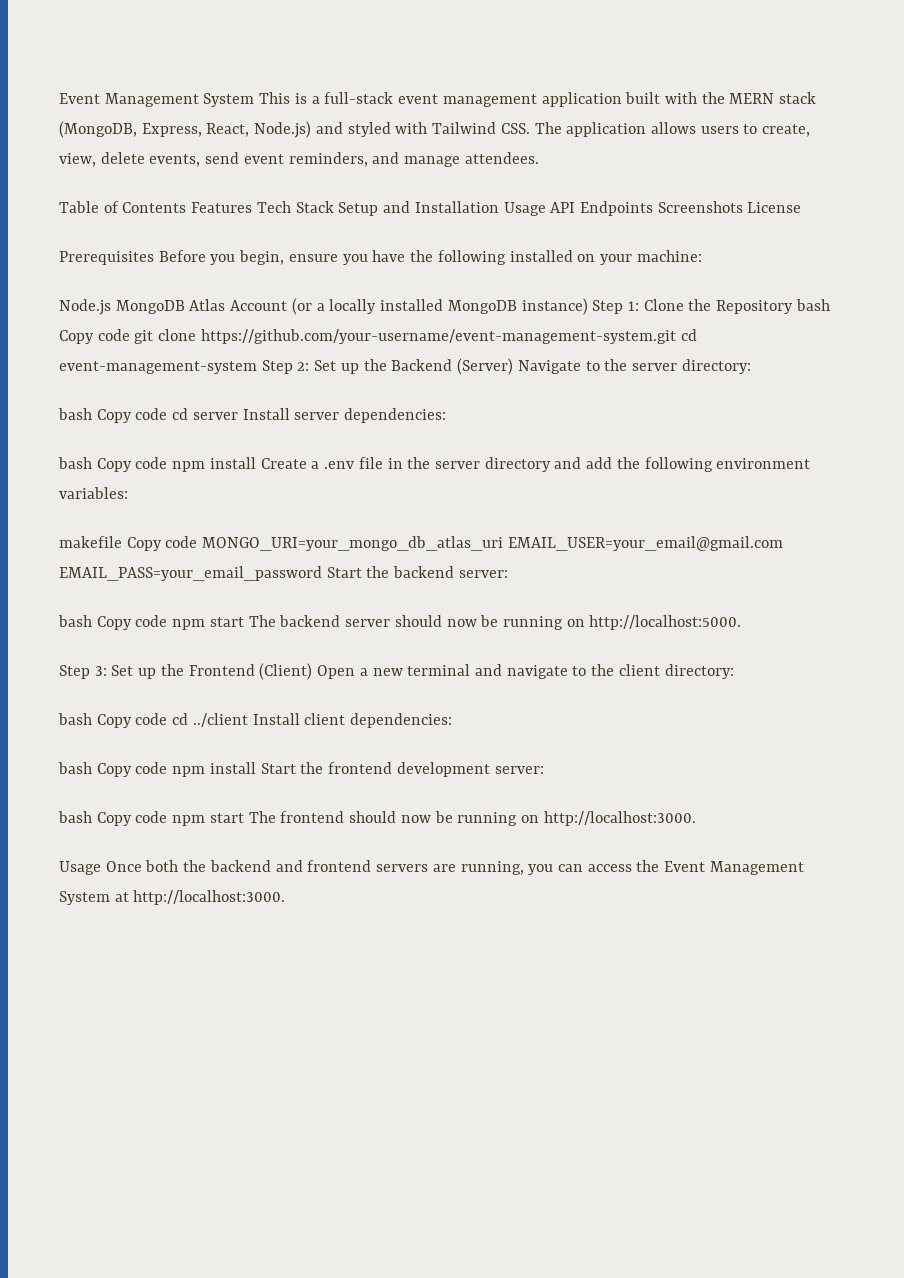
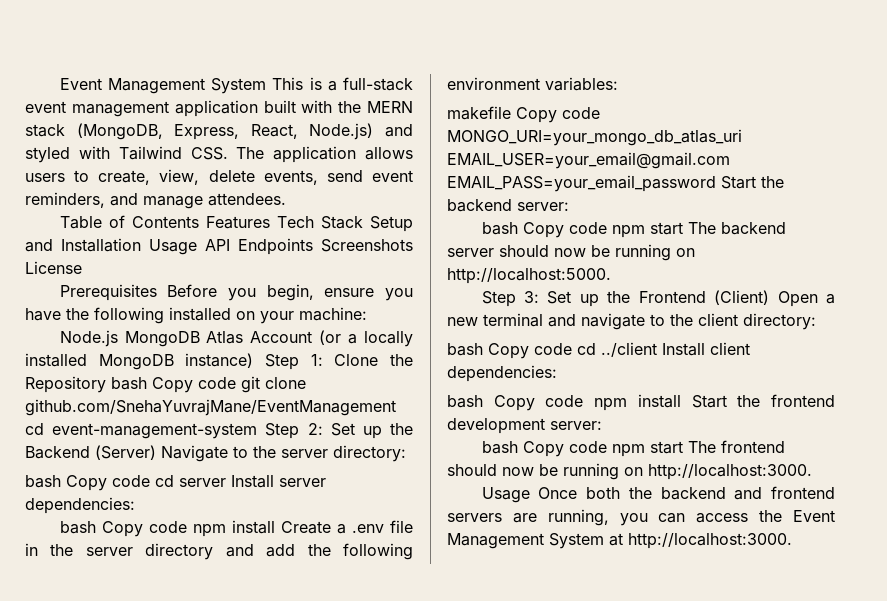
[200,329,676,344] https://github.com/your-username/event-management-system.git -> [25,399,396,416] github.com/SnehaYuvrajMane/EventManagement

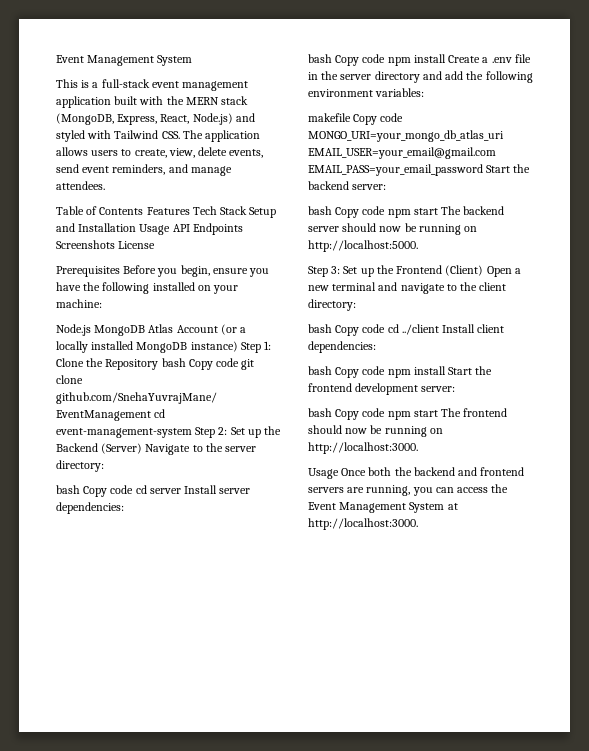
[59,78,267,94] Event Management System -> [56,55,193,66] Event Management System //

